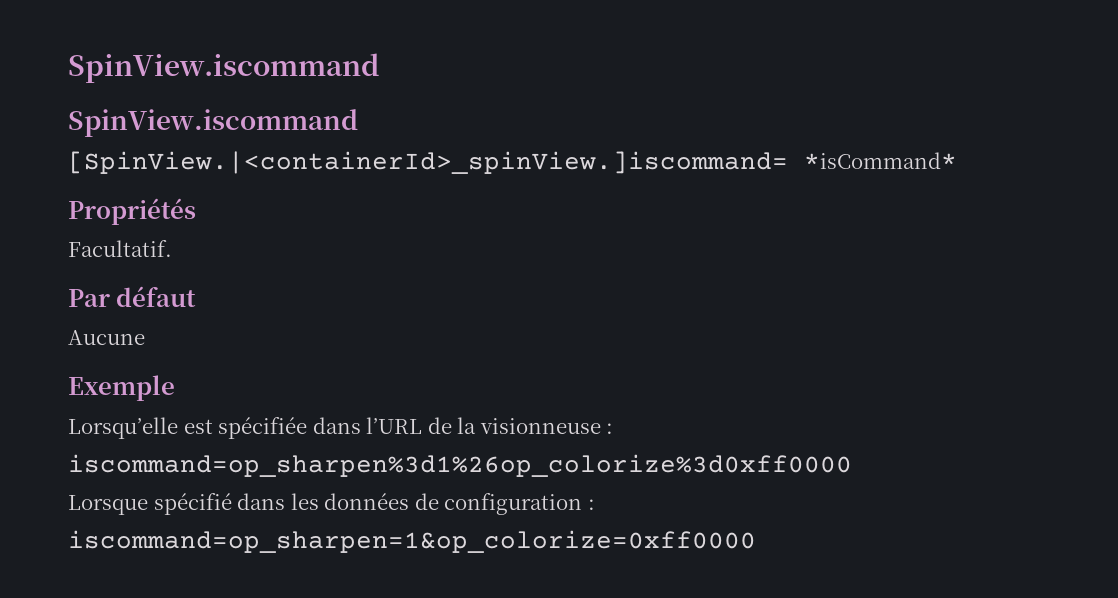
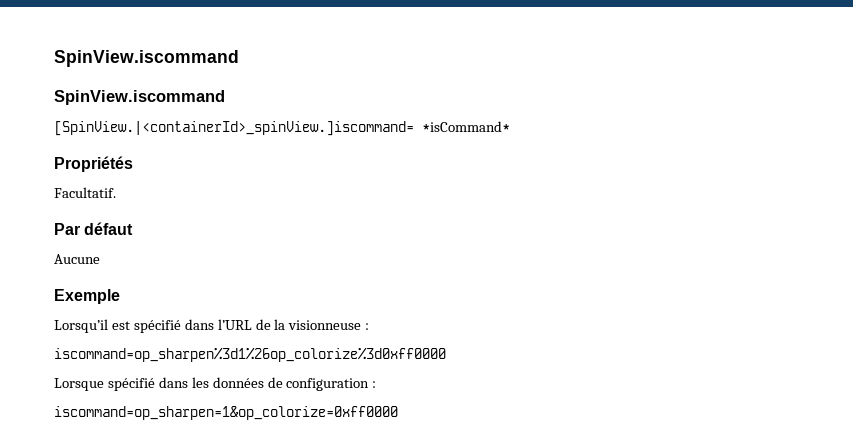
[68,417,308,439] Lorsqu’elle est spécifiée -> [54,319,181,333] Lorsqu’il est spécifié

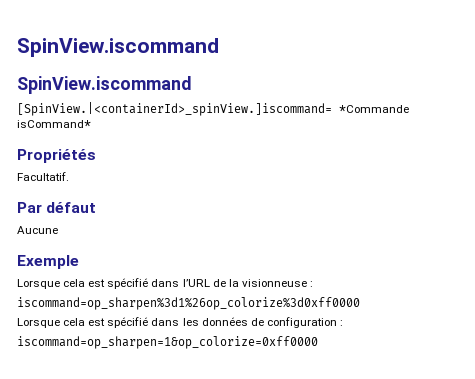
[422,121,510,132] *isCommand* -> [339,105,409,113] [17,120,91,128] *Commande isCommand*
[54,319,108,333] Lorsqu’il -> [17,279,86,289] Lorsque cela
(104, 384) none -> [63,318,106,326] cela est

